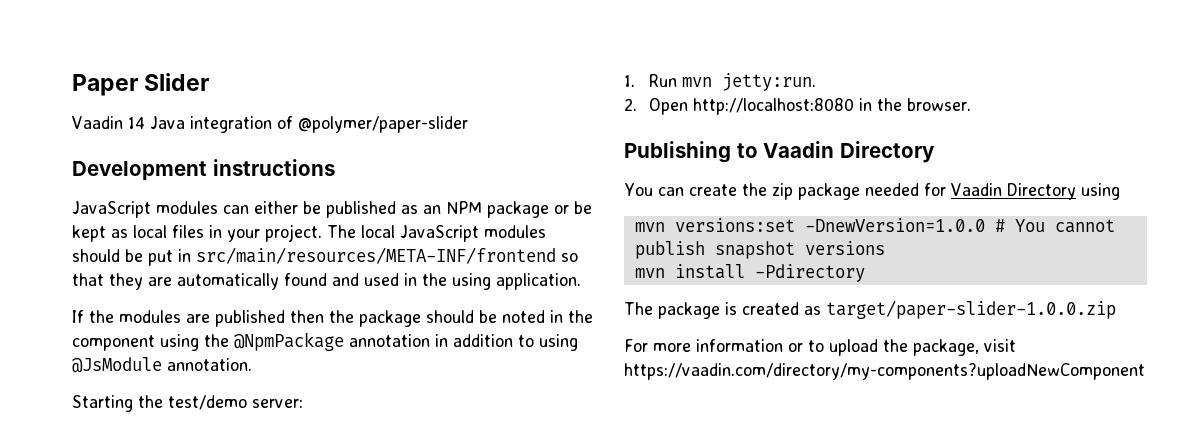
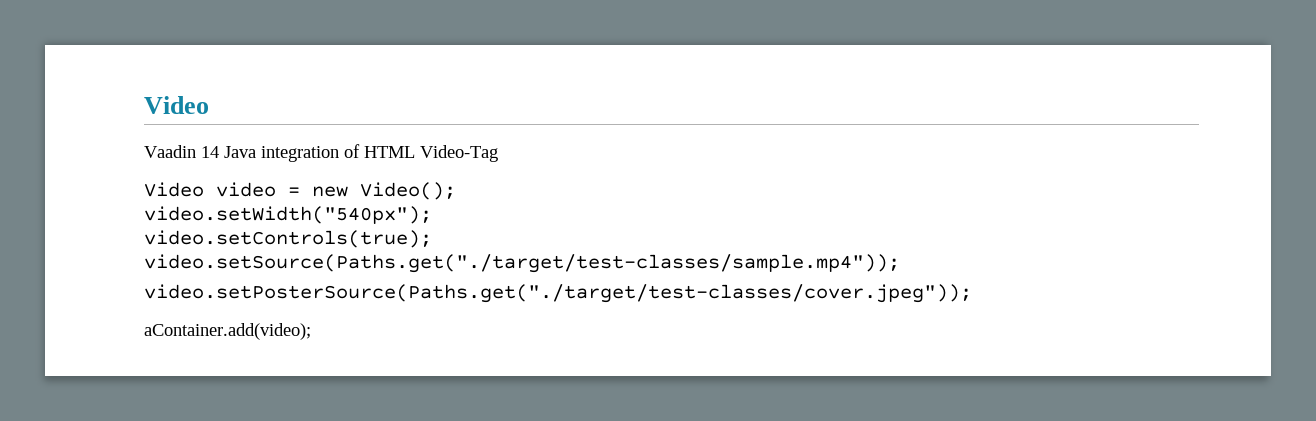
[72,73,210,96] Paper Slider -> [144,96,209,114] Video
[297,116,468,133] [72,159,335,180] [72,201,592,218] [72,224,546,242] [72,247,578,266] [72,273,581,290] [72,310,593,327] [72,332,578,351] [72,357,252,373] [72,395,303,412] [624,73,816,91] [624,98,971,115] [624,141,935,163] [624,183,1120,200] [634,218,1115,233] [634,241,885,259] [634,264,865,282] [624,300,1116,319] [624,339,1016,356] [624,363,1145,380] @polymer/paper-slider // Development instructions // JavaScript modules can either be published as an NPM package or be kept as local files in your project. The local JavaScript modules should be put in src/main/resources/META-INF/frontend so that they are automatically found and used in the using application. // If the modules are published then the package should be noted in the component using the @NpmPackage annotation in addition to using @JsModule annotation. // Starting the test/demo server: // 1. Run mvn jetty:run. // 2. Open http://localhost:8080 in the browser. // Publishing to Vaadin Directory // You can create the zip package needed for Vaadin Directory using // mvn versions:set -DnewVersion=1.0.0 # You cannot publish snapshot versions // mvn install -Pdirectory // The package is created as target/paper-slider-1.0.0.zip // For more information or to upload the package, visit https://vaadin.com/directory/my-components?uploadNewComponent -> [364,145,498,162] [144,182,456,200] [144,206,432,224] [144,230,432,248] [144,254,900,273] [144,284,972,303] [144,323,311,340] HTML Video-Tag // Video video = new Video(); // video.setWidth("540px"); // video.setControls(true); // video.setSource(Paths.get("./target/test-classes/sample.mp4")); // video.setPosterSource(Paths.get("./target/test-classes/cover.jpeg")); // aContainer.add(video);

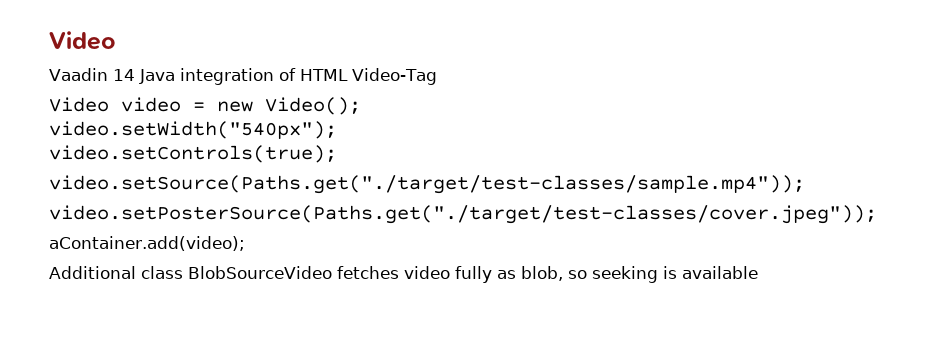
(311, 331) none -> [49,266,758,283] // Additional class BlobSourceVideo fetches video fully as blob, so seeking is available

